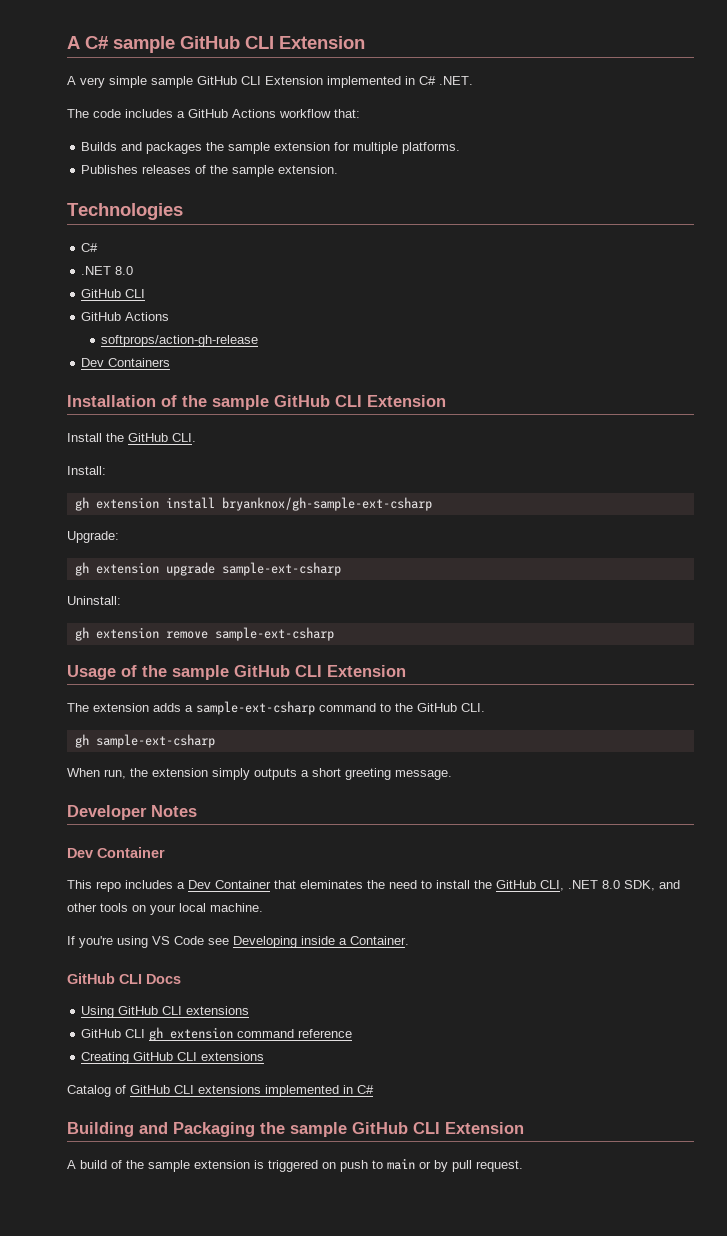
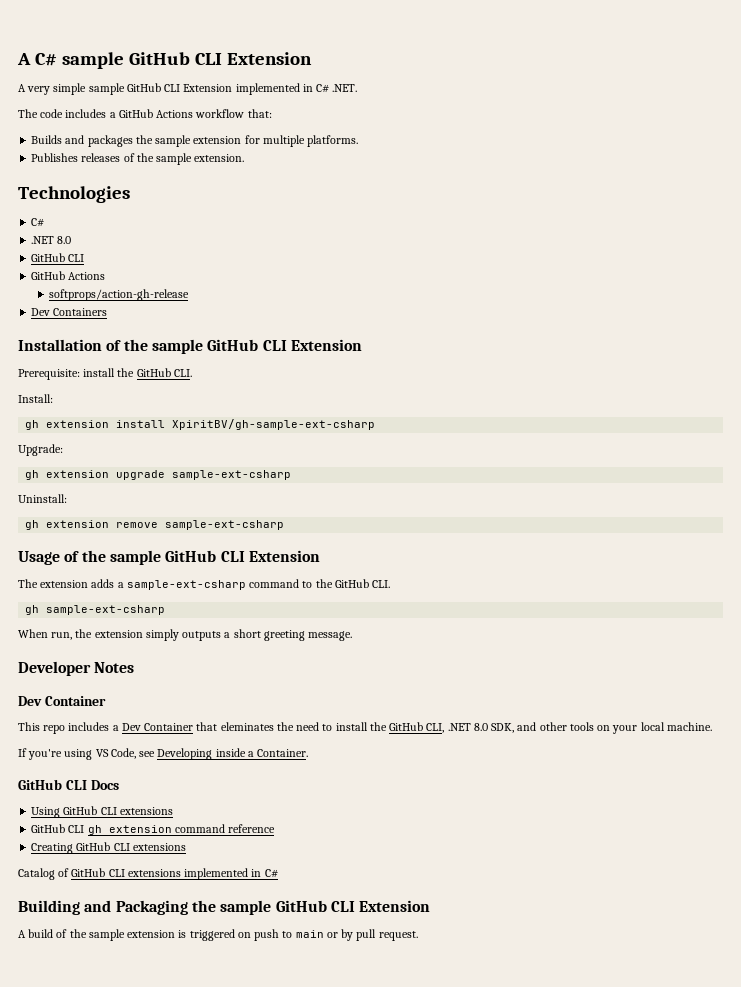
[67,433,102,442] Install -> [18,368,116,380] Prerequisite: install
[221,497,432,511] bryanknox/gh-sample-ext-csharp -> [172,419,376,430] XpiritBV/gh-sample-ext-csharp
[174,936,204,945] Code -> [110,748,136,759] Code,

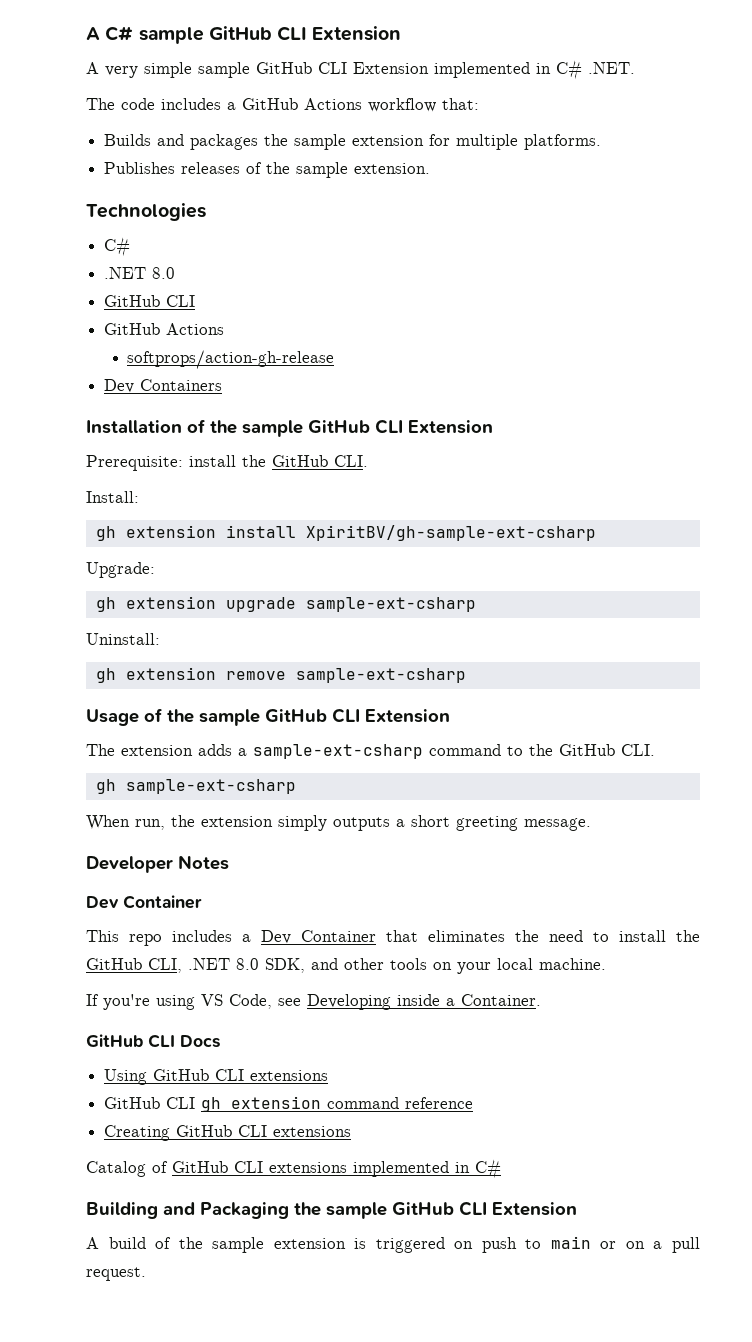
[220,722,274,731] eleminates -> [428,930,505,942] eliminates
[341,929,354,941] by -> [625,1241,663,1249] on a

